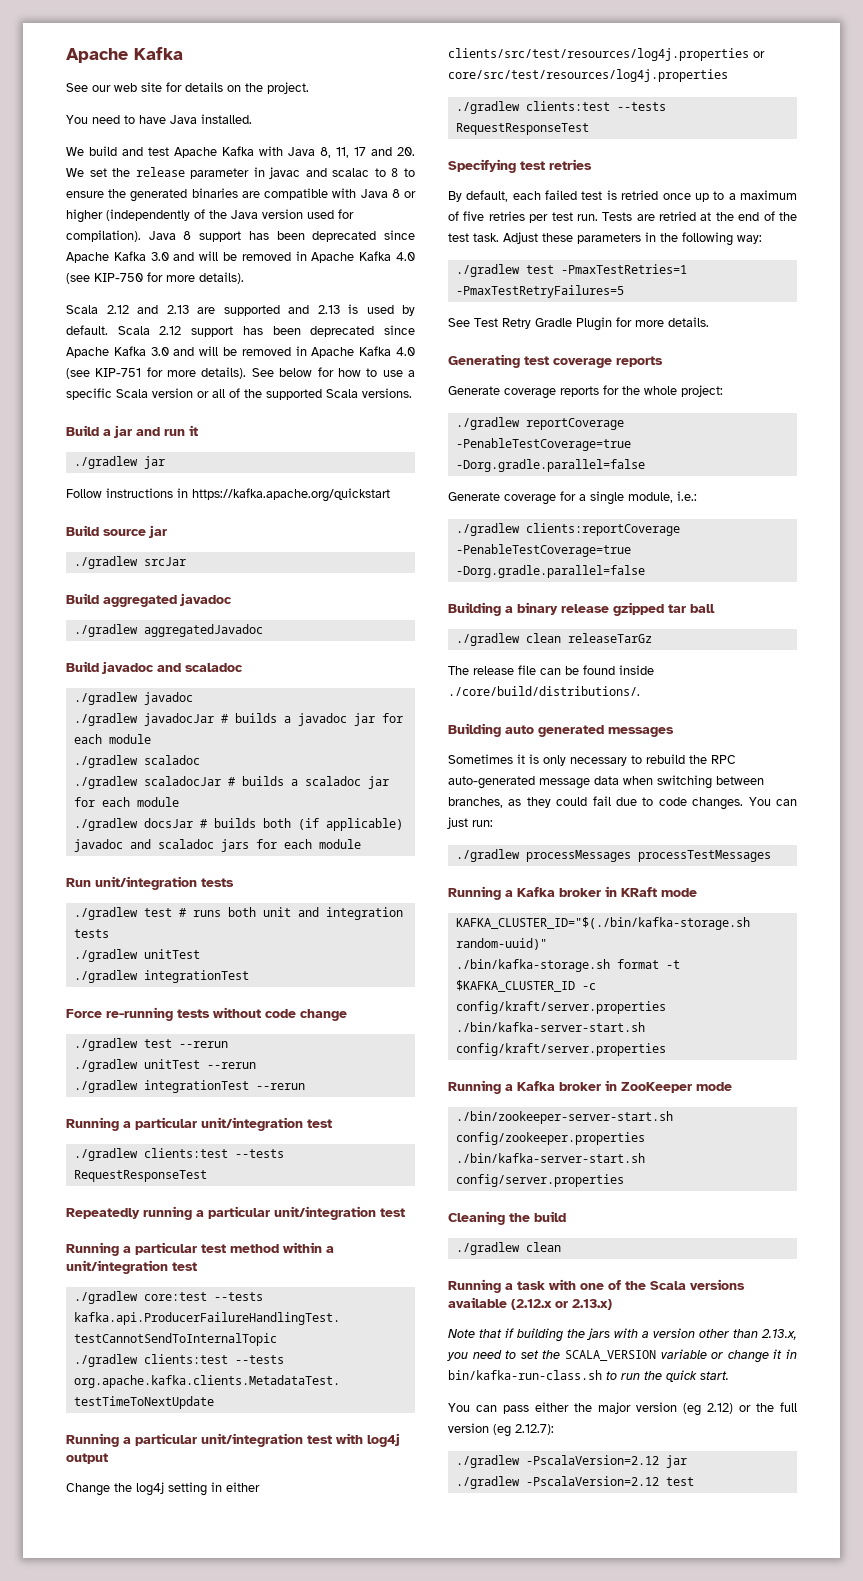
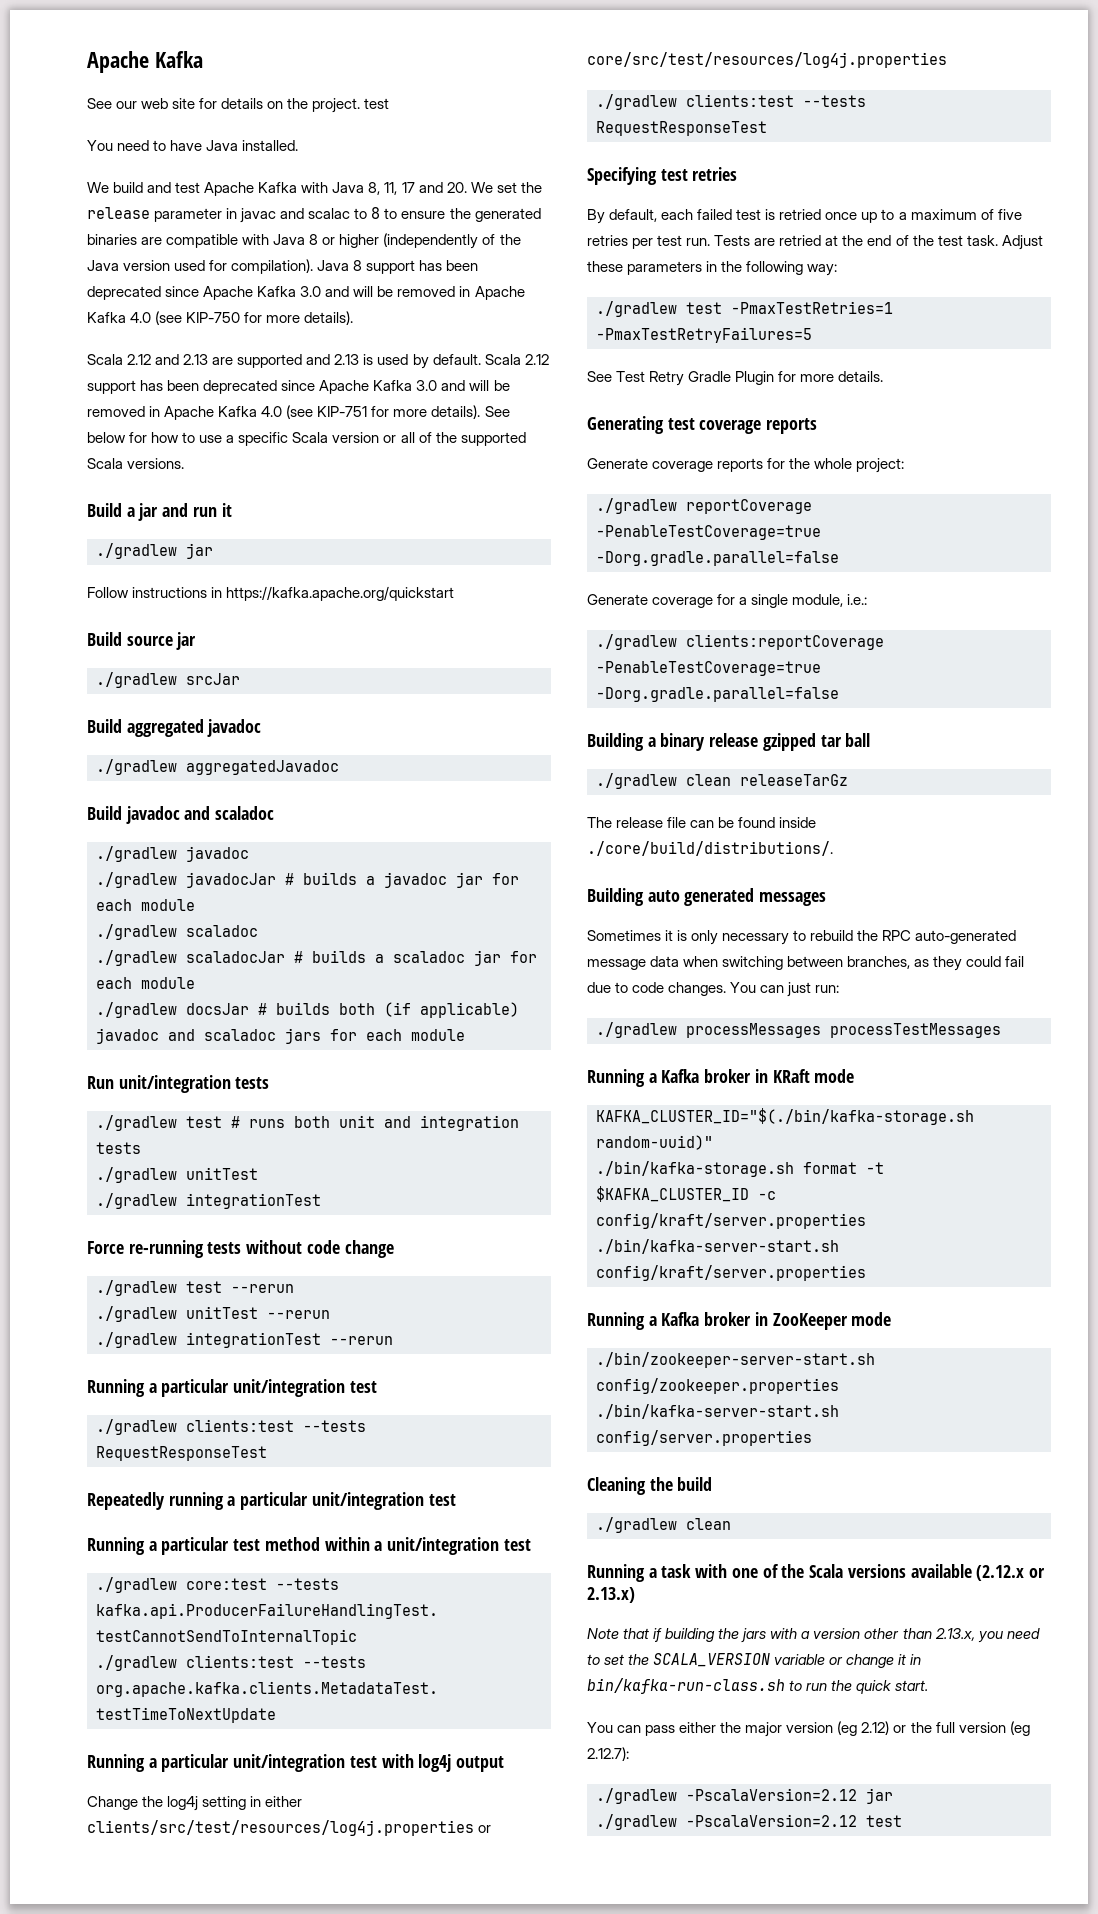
(309, 88) none -> [364,98,390,109] test

